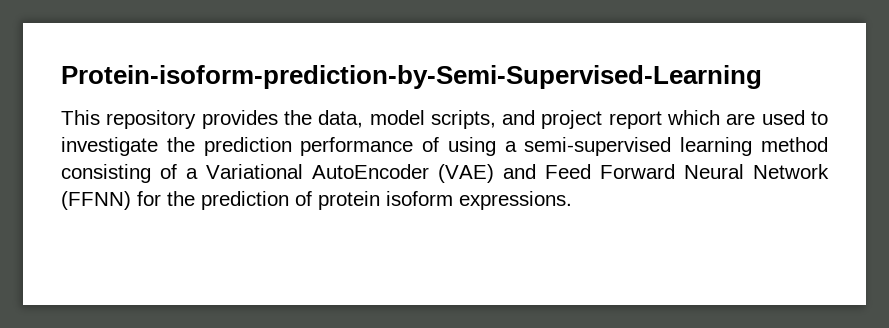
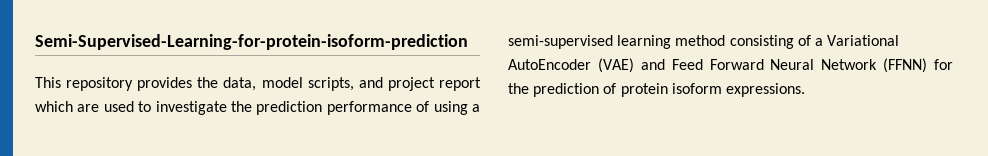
[61,65,762,89] Protein-isoform-prediction-by-Semi-Supervised-Learning -> [35,34,468,50] Semi-Supervised-Learning-for-protein-isoform-prediction

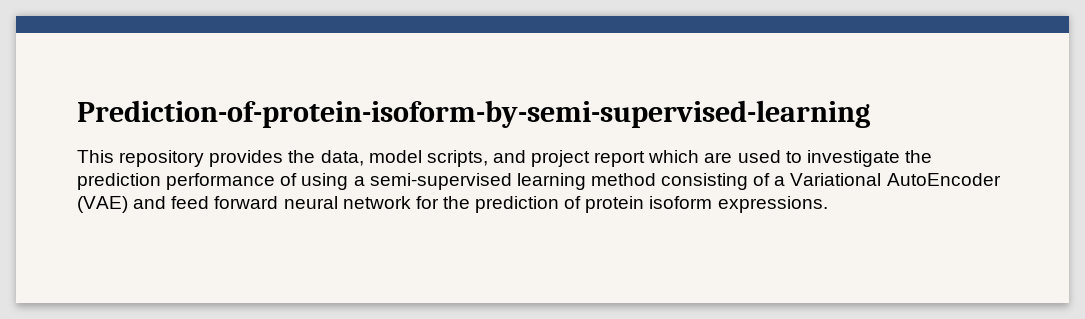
[35,34,468,50] Semi-Supervised-Learning-for-protein-isoform-prediction -> [77,100,870,128] Prediction-of-protein-isoform-by-semi-supervised-learning
[671,58,928,73] Feed Forward Neural Network (FFNN) -> [171,196,411,209] feed forward neural network

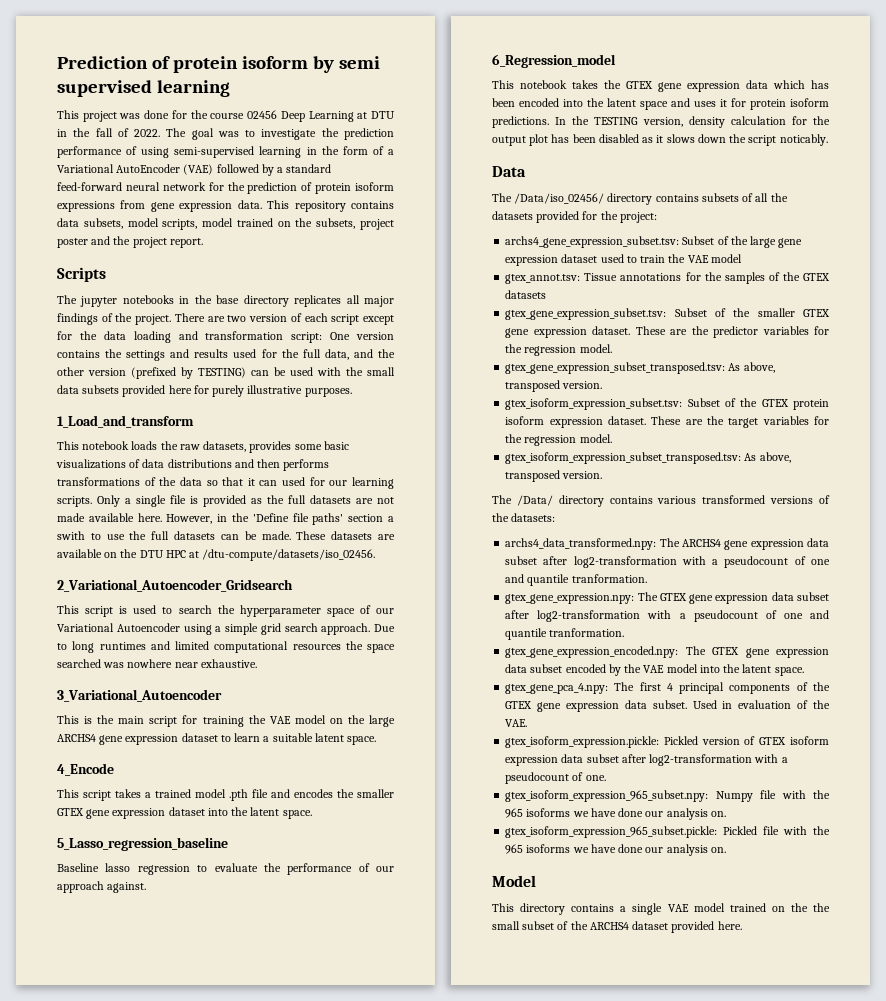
[77,100,870,128] [77,150,781,167] Prediction-of-protein-isoform-by-semi-supervised-learning // This repository provides the data, model scripts, and project report which are used -> [57,56,380,73] [57,80,230,97] [57,110,395,122] [57,128,239,140] Prediction of protein isoform by semi supervised learning // This project was done for the course 02456 Deep Learning at DTU in the fall of 2022. The goal was
[353,176,365,186] a -> (170, 152) none
[590,173,749,190] method consisting -> [306,146,368,155] in the form
[133,196,279,209] and feed forward -> [216,164,332,176] [57,182,122,191] followed by a standard feed-forward
[717,196,828,213] expressions. -> [57,200,394,212] [57,218,394,230] [57,236,203,248] [57,267,106,282] [57,295,394,307] [57,313,394,325] [57,331,394,343] [57,349,395,361] [57,367,395,379] [57,385,352,397] [57,415,194,428] [57,441,349,453] [56,459,330,471] [57,477,394,489] [57,495,394,507] [57,513,395,525] [57,531,395,540] [57,549,376,561] [57,579,293,592] [57,605,394,617] [57,623,395,635] [57,641,395,653] [57,659,257,668] [57,689,222,702] [57,715,395,727] [57,733,377,745] [57,763,114,776] [57,789,394,801] [57,807,312,819] [57,837,228,851] [57,863,394,875] [57,881,147,893] [492,54,616,68] [492,80,829,92] [492,98,829,110] [492,116,830,128] [492,134,828,146] [492,166,526,177] [492,193,788,205] [492,211,657,223] [505,236,803,248] [505,254,742,266] [505,272,830,284] [505,290,547,299] [505,308,830,320] [505,326,829,338] [505,344,612,356] [505,362,775,374] [505,380,603,392] [505,398,829,410] [505,416,829,428] [505,434,612,446] [505,452,791,464] [505,470,603,482] [492,495,830,507] [492,513,556,522] [505,538,829,550] [505,556,830,568] [505,574,647,586] [505,592,829,604] [505,610,829,622] [505,628,625,640] [505,646,829,658] [505,664,804,676] [505,682,830,694] [505,700,830,712] [505,719,528,727] [505,736,829,748] [505,754,788,766] [505,772,606,784] [505,790,830,802] [505,808,726,820] [505,826,830,838] [505,844,726,856] [492,875,536,887] [492,903,830,915] [492,921,742,933] expressions from gene expression data. This repository contains data subsets, model scripts, model trained on the subsets, project poster and the project report. // Scripts // The jupyter notebooks in the base directory replicates all major findings of the project. There are two version of each script except for the data loading and transformation script: One version contains the settings and results used for the full data, and the other version (prefixed by TESTING) can be used with the small data subsets provided here for purely illustrative purposes. // 1_Load_and_transform // This notebook loads the raw datasets, provides some basic visualizations of data distributions and then performs transformations of the data so that it can used for our learning scripts. Only a single file is provided as the full datasets are not made available here. However, in the 'Define file paths' section a swith to use the full datasets can be made. These datasets are available on the DTU HPC at /dtu-compute/datasets/iso_02456. // 2_Variational_Autoencoder_Gridsearch // This script is used to search the hyperparameter space of our Variational Autoencoder using a simple grid search approach. Due to long runtimes and limited computational resources the space searched was nowhere near exhaustive. // 3_Variational_Autoencoder // This is the main script for training the VAE model on the large ARCHS4 gene expression dataset to learn a suitable latent space. // 4_Encode // This script takes a trained model .pth file and encodes the smaller GTEX gene expression dataset into the latent space. // 5_Lasso_regression_baseline // Baseline lasso regression to evaluate the performance of our approach against. // 6_Regression_model // This notebook takes the GTEX gene expression data which has been encoded into the latent space and uses it for protein isoform predictions. In the TESTING version, density calculation for the output plot has been disabled as it slows down the script noticably. // Data // The /Data/iso_02456/ directory contains subsets of all the datasets provided for the project: // archs4_gene_expression_subset.tsv: Subset of the large gene expression dataset used to train the VAE model // gtex_annot.tsv: Tissue annotations for the samples of the GTEX datasets // gtex_gene_expression_subset.tsv: Subset of the smaller GTEX gene expression dataset. These are the predictor variables for the regression model. // gtex_gene_expression_subset_transposed.tsv: As above, transposed version. // gtex_isoform_expression_subset.tsv: Subset of the GTEX protein isoform expression dataset. These are the target variables for the regression model. // gtex_isoform_expression_subset_transposed.tsv: As above, transposed version. // The /Data/ directory contains various transformed versions of the datasets: // archs4_data_transformed.npy: The ARCHS4 gene expression data subset after log2-transformation with a pseudocount of one and quantile tranformation. // gtex_gene_expression.npy: The GTEX gene expression data subset after log2-transformation with a pseudocount of one and quantile tranformation. // gtex_gene_expression_encoded.npy: The GTEX gene expression data subset encoded by the VAE model into the latent space. // gtex_gene_pca_4.npy: The first 4 principal components of the GTEX gene expression data subset. Used in evaluation of the VAE. // gtex_isoform_expression.pickle: Pickled version of GTEX isoform expression data subset after log2-transformation with a pseudocount of one. // gtex_isoform_expression_965_subset.npy: Numpy file with the 965 isoforms we have done our analysis on. // gtex_isoform_expression_965_subset.pickle: Pickled file with the 965 isoforms we have done our analysis on. // Model // This directory contains a single VAE model trained on the the small subset of the ARCHS4 dataset provided here.

